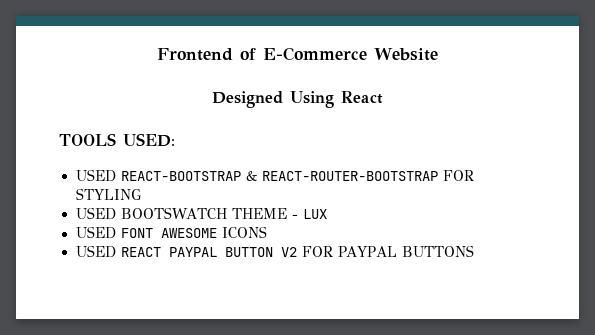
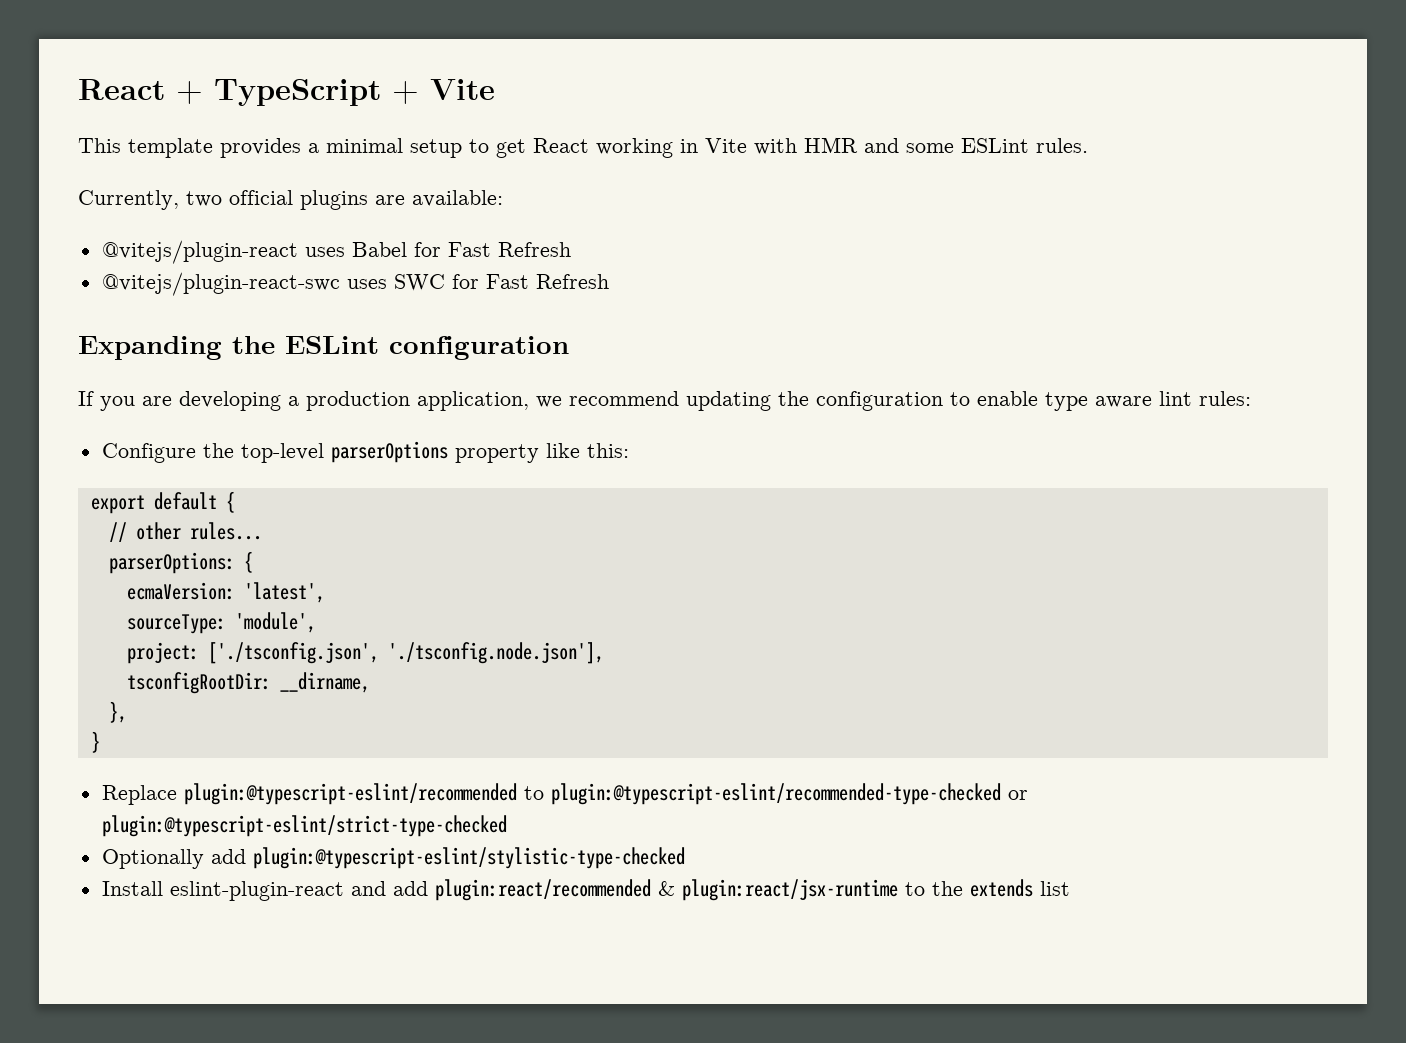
[157,47,439,61] [212,91,383,108] [59,133,175,147] [75,169,474,182] [75,188,141,200] [75,207,328,220] [75,226,267,239] [75,245,475,258] Frontend of E-Commerce Website // Designed Using React // TOOLS USED: // USED REACT-BOOTSTRAP & REACT-ROUTER-BOOTSTRAP FOR STYLING // USED BOOTSWATCH THEME - LUX // USED FONT AWESOME ICONS // USED REACT PAYPAL BUTTON V2 FOR PAYPAL BUTTONS -> [78,79,495,106] [78,137,1088,158] [78,190,503,210] [101,240,571,264] [101,272,609,296] [78,336,569,360] [78,391,1251,411] [101,441,629,463] [90,491,235,514] [108,522,262,542] [108,551,253,574] [126,582,325,603] [126,612,316,634] [126,642,604,664] [126,672,370,694] [108,701,127,723] [90,731,100,753] [101,783,1028,805] [101,815,507,837] [101,847,685,869] [101,879,1070,901] React + TypeScript + Vite // This template provides a minimal setup to get React working in Vite with HMR and some ESLint rules. // Currently, two official plugins are available: // @vitejs/plugin-react uses Babel for Fast Refresh // @vitejs/plugin-react-swc uses SWC for Fast Refresh // Expanding the ESLint configuration // If you are developing a production application, we recommend updating the configuration to enable type aware lint rules: // Configure the top-level parserOptions property like this: // export default { // // other rules... // parserOptions: { // ecmaVersion: 'latest', // sourceType: 'module', // project: ['./tsconfig.json', './tsconfig.node.json'], // tsconfigRootDir: __dirname, // }, // } // Replace plugin:@typescript-eslint/recommended to plugin:@typescript-eslint/recommended-type-checked or plugin:@typescript-eslint/strict-type-checked // Optionally add plugin:@typescript-eslint/stylistic-type-checked // Install eslint-plugin-react and add plugin:react/recommended & plugin:react/jsx-runtime to the extends list

